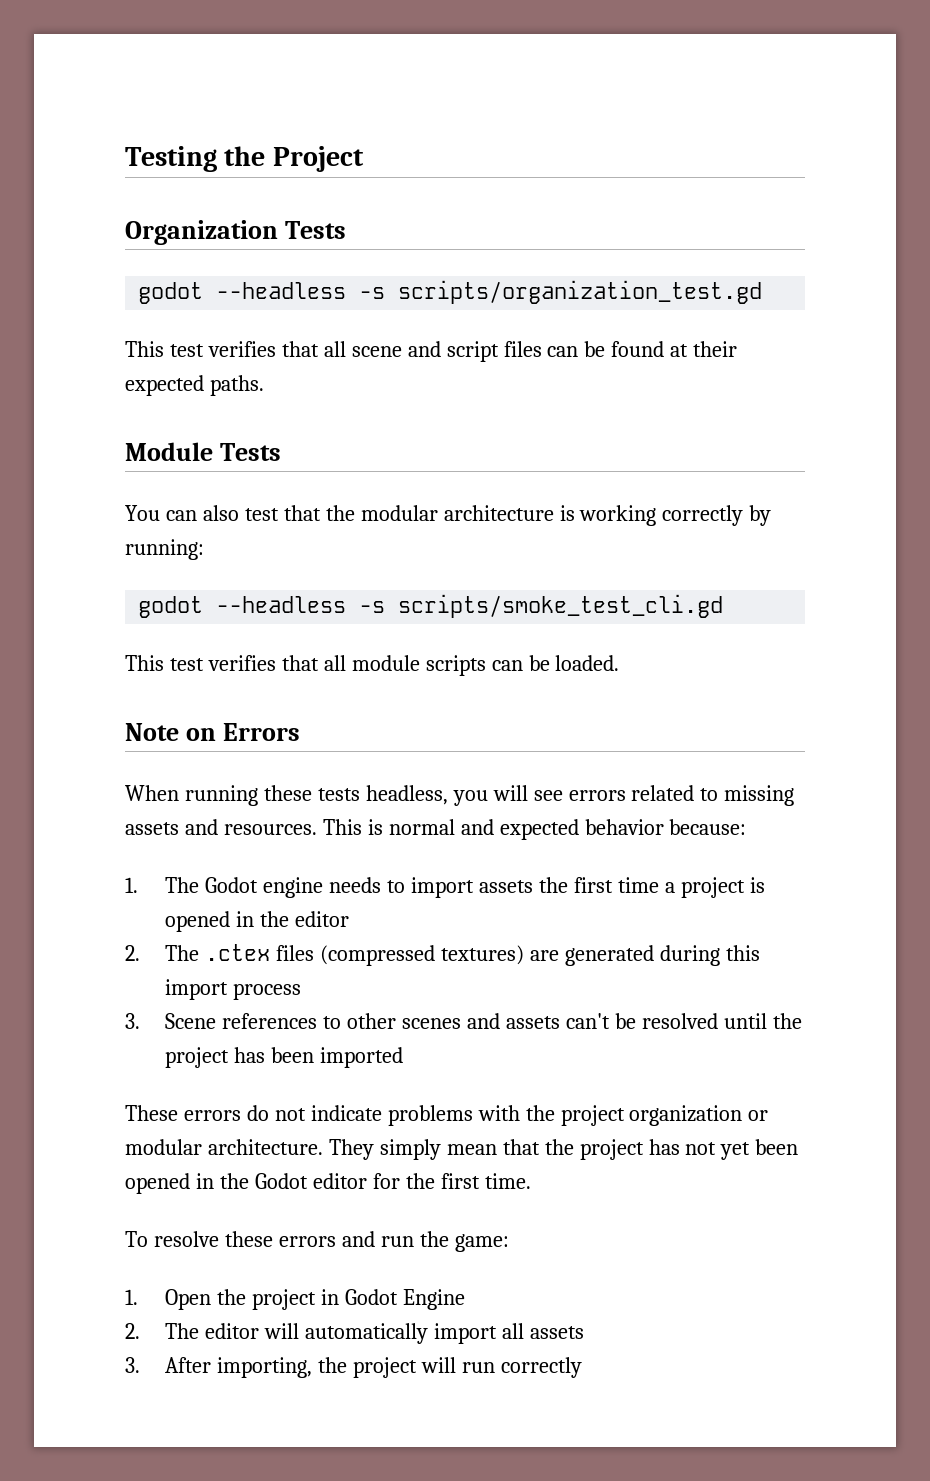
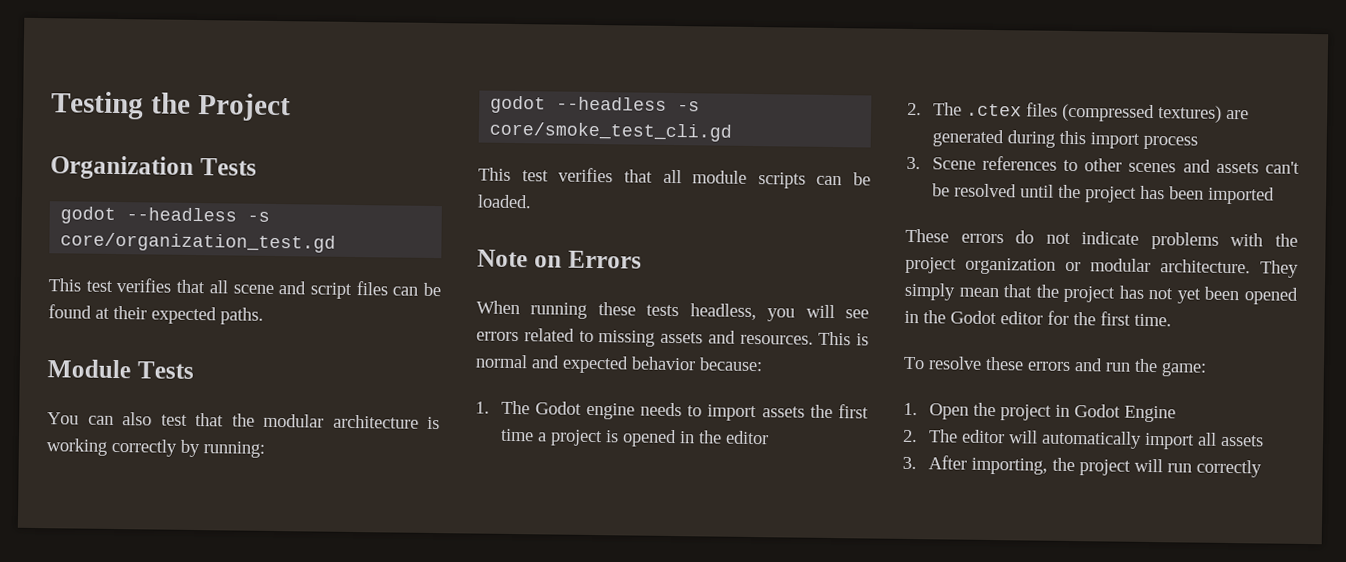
[398,280,763,304] scripts/organization_test.gd -> [60,232,337,253] core/organization_test.gd
[398,594,724,618] scripts/smoke_test_cli.gd -> [489,121,733,142] core/smoke_test_cli.gd

